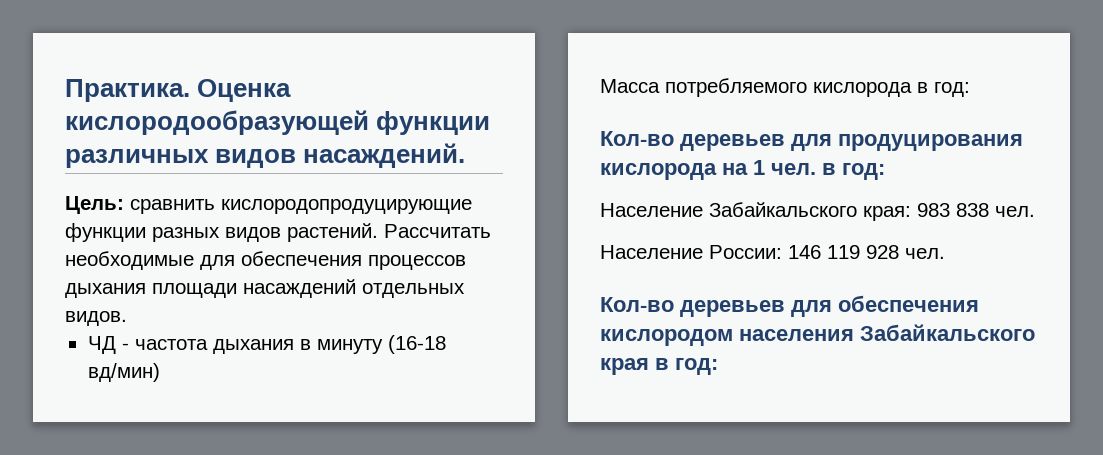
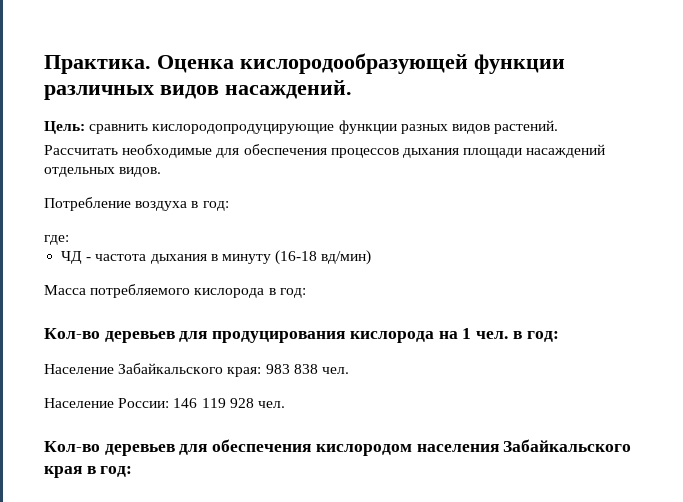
(378, 232) none -> (559, 127) //
(127, 318) none -> [44,197,229,211] [44,235,69,245] // Потребление воздуха в год: // где:

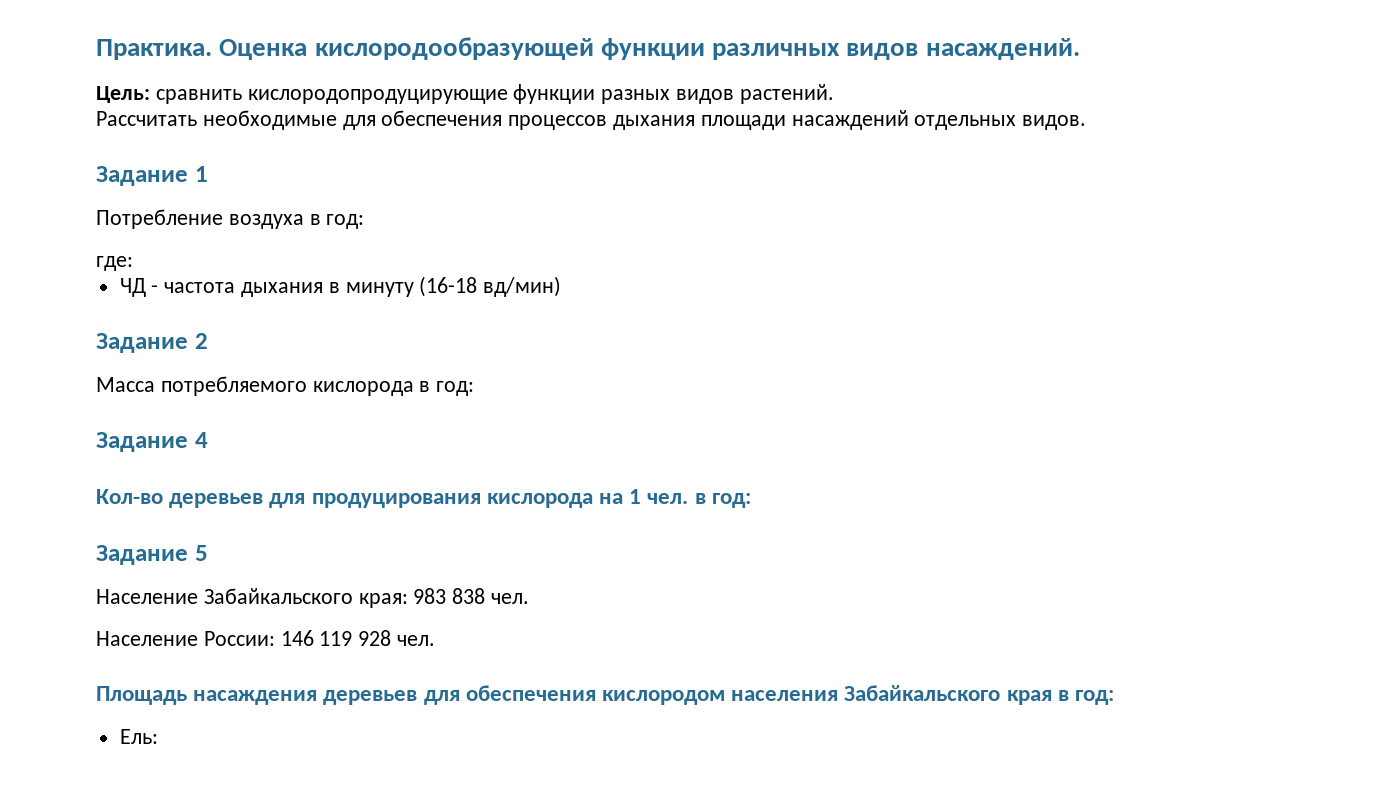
(162, 172) none -> [96,166,208,186] // Задание 1
(372, 257) none -> [96,333,208,353] // Задание 2
(306, 293) none -> [96,432,208,452] // Задание 4
(559, 336) none -> [96,545,208,565] // Задание 5
[44,441,100,452] Кол-во -> [96,686,318,705] Площадь насаждения
(133, 471) none -> [119,729,158,744] // Ель:

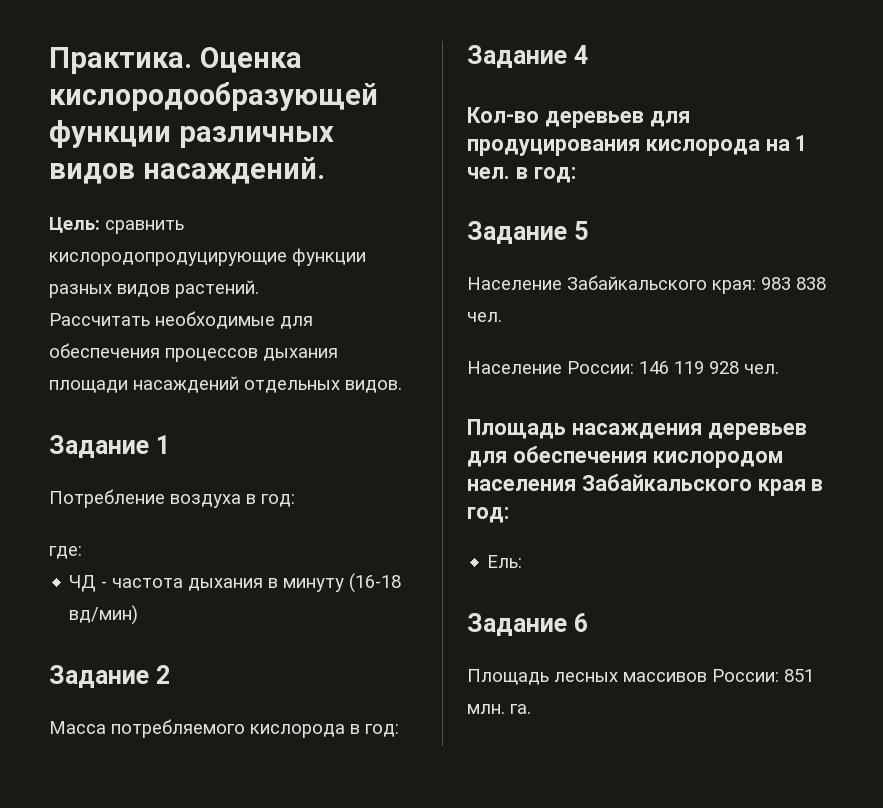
(158, 736) none -> [467,613,588,637] [467,669,814,685] [467,704,531,714] // Задание 6 // Площадь лесных массивов России: 851 млн. га.

